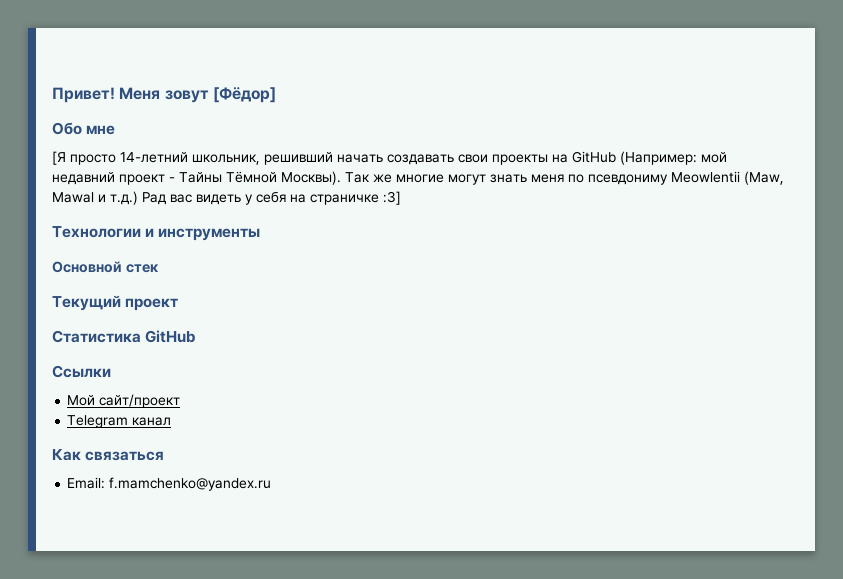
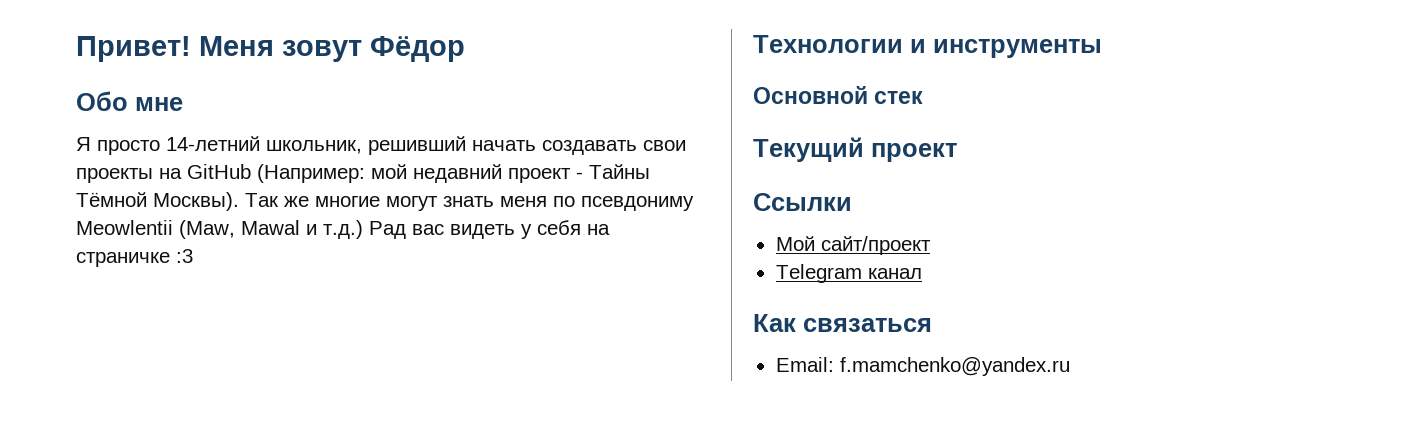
[212,87,276,103] [Фёдор] -> [370,36,465,62] Фёдор
[52,151,66,165] [Я -> [76,137,91,151] Я
[383,191,401,205] :3] -> [176,249,193,263] :3
[52,330,196,343] // Статистика GitHub -> (957, 152) none

